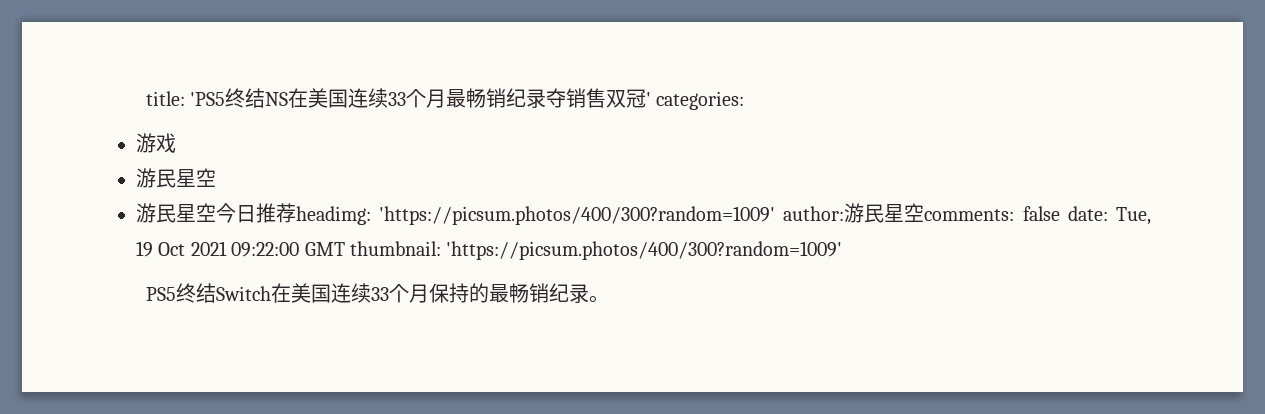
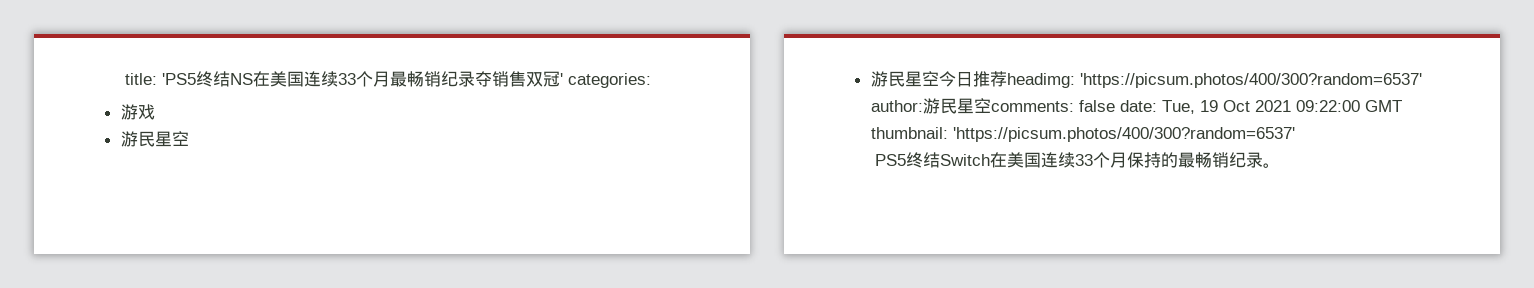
[379,206,776,225] 'https://picsum.photos/400/300?random=1009' -> [1079,73,1422,88] 'https://picsum.photos/400/300?random=6537'
[446,241,843,260] 'https://picsum.photos/400/300?random=1009' -> [952,127,1295,142] 'https://picsum.photos/400/300?random=6537'

